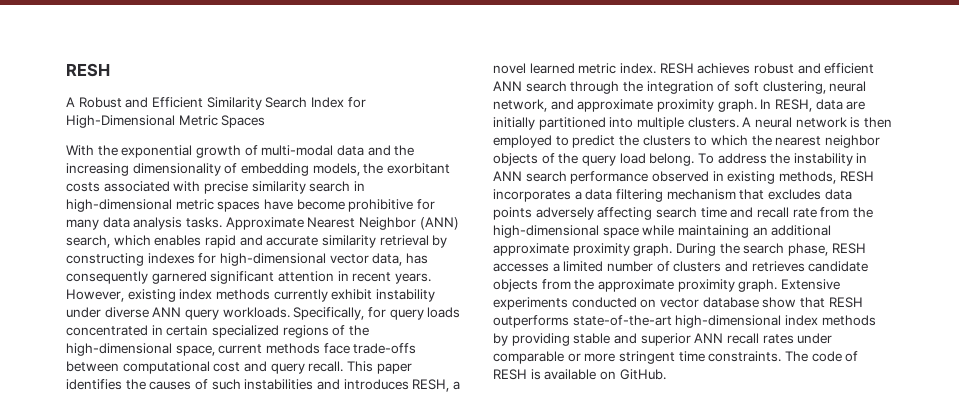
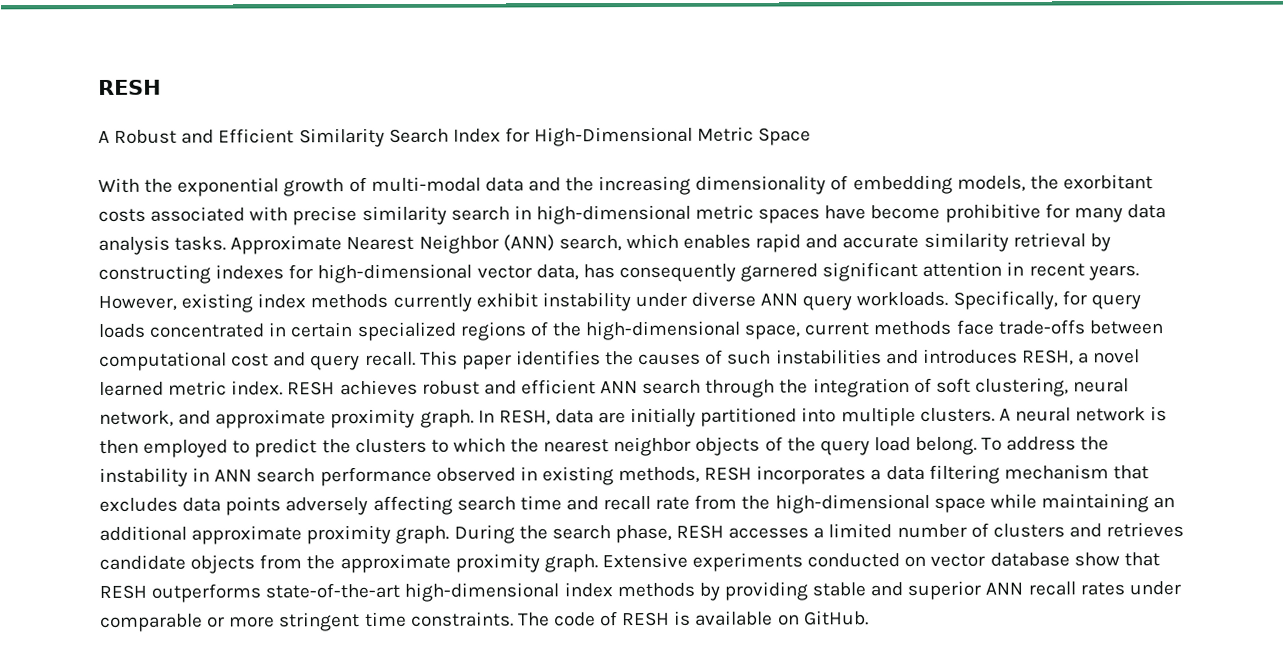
[221,115,266,128] Spaces -> [758,127,812,146] Space

